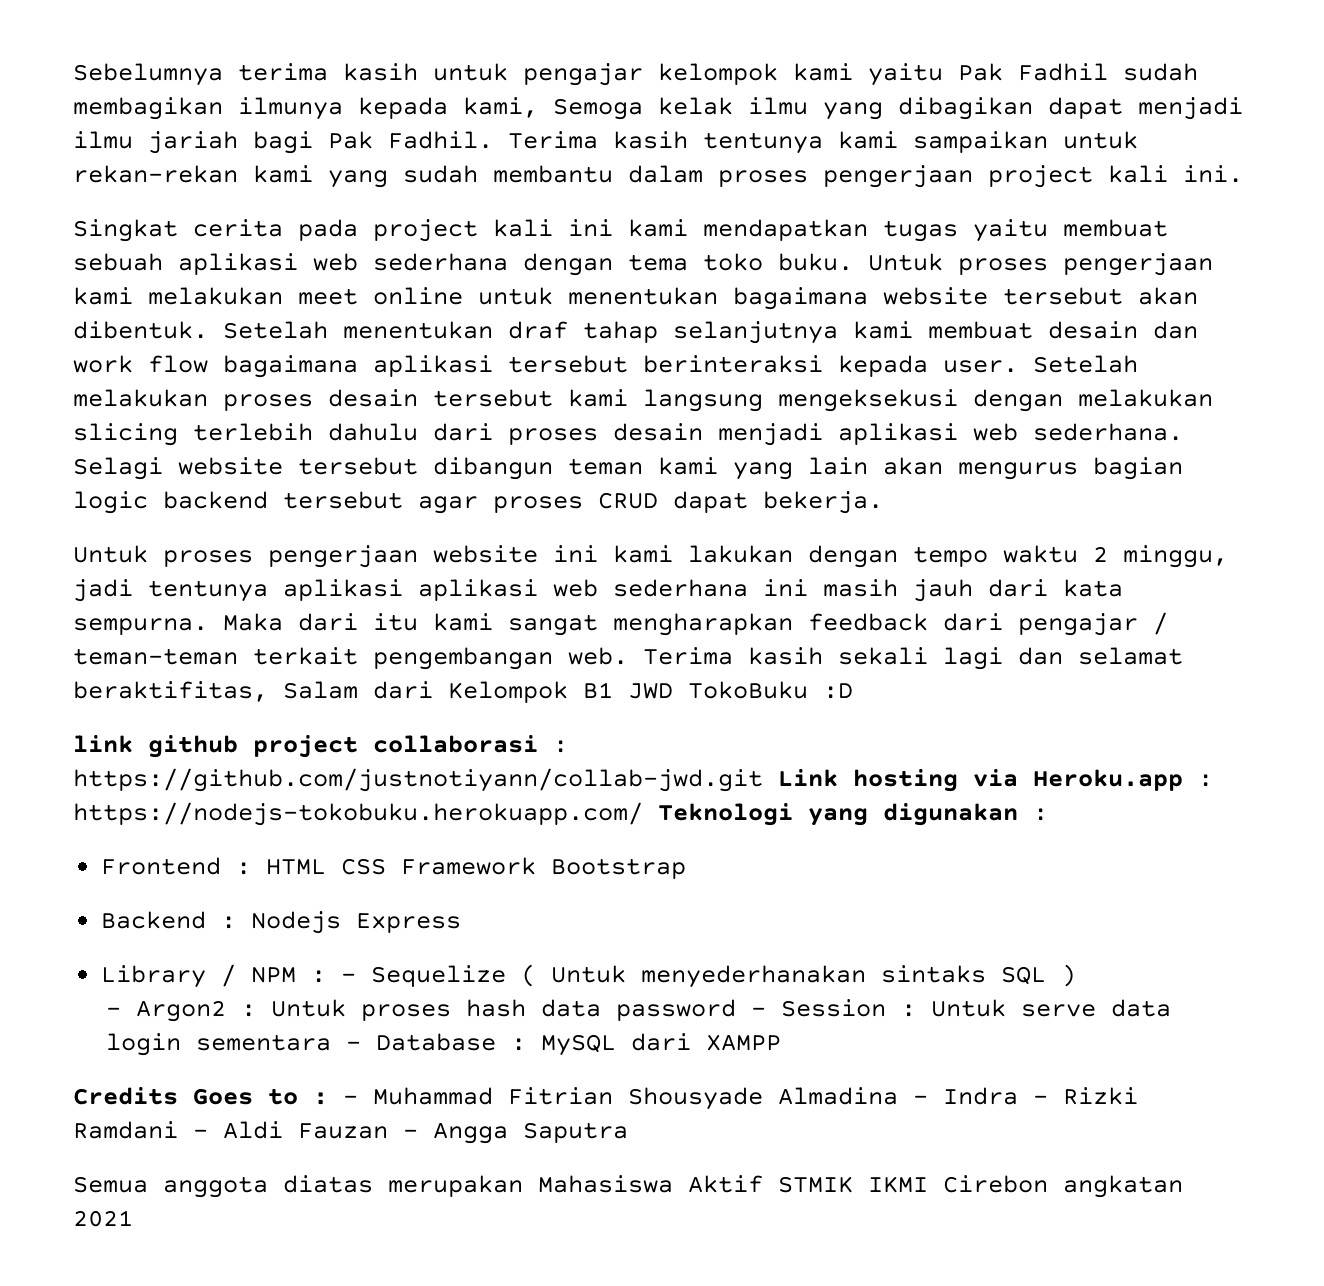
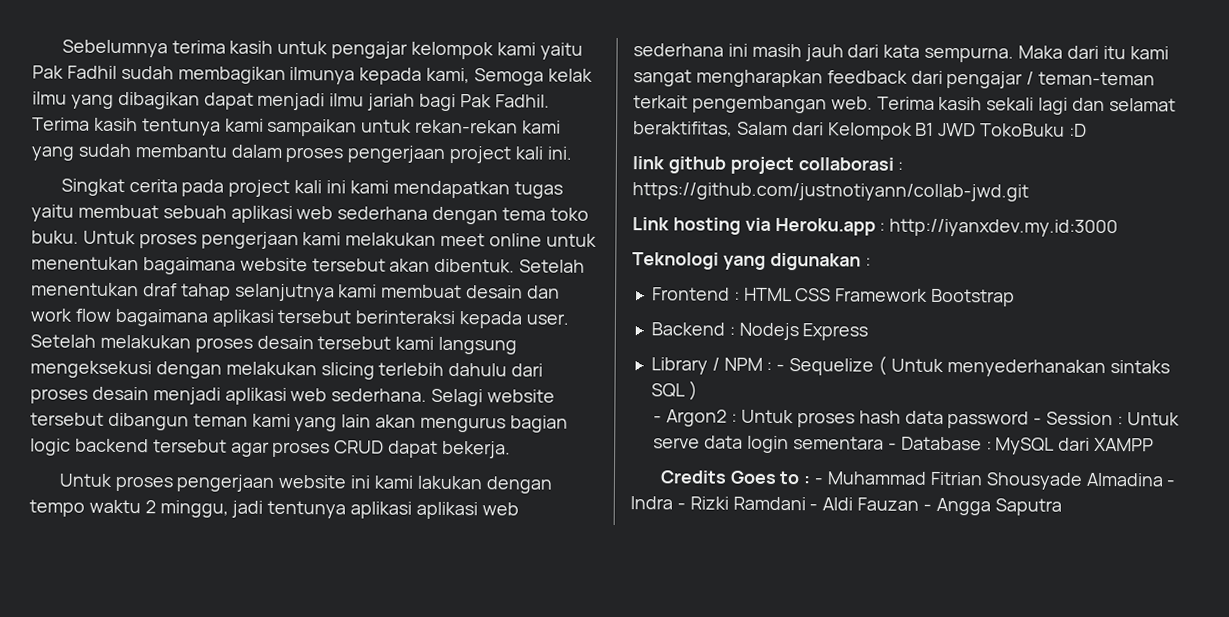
(763, 780) none -> (1029, 192) //
[73,802,643,826] https://nodejs-tokobuku.herokuapp.com/ -> [889,218,1119,238] http://iyanxdev.my.id:3000 //
[73,1175,1183,1198] [73,1210,133,1227] // Semua anggota diatas merupakan Mahasiswa Aktif STMIK IKMI Cirebon angkatan 2021 -> (1062, 507) none

